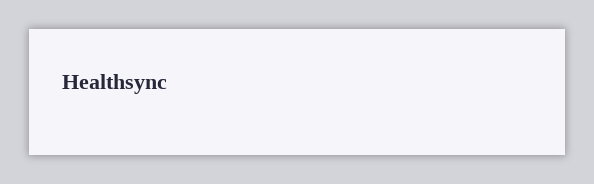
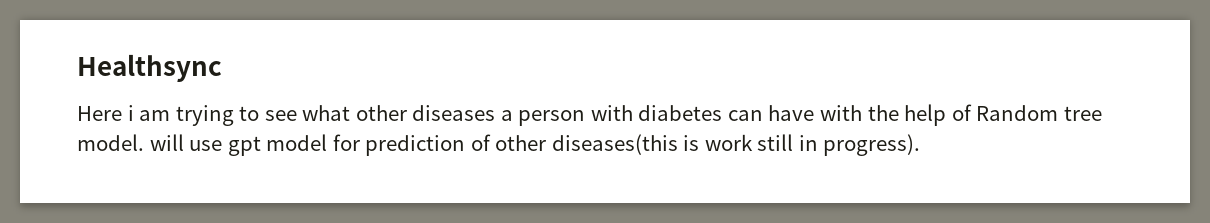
(167, 84) none -> [77,104,1102,126] [77,134,921,156] // Here i am trying to see what other diseases a person with diabetes can have with the help of Random tree model. will use gpt model for prediction of other diseases(this is work still in progress).

